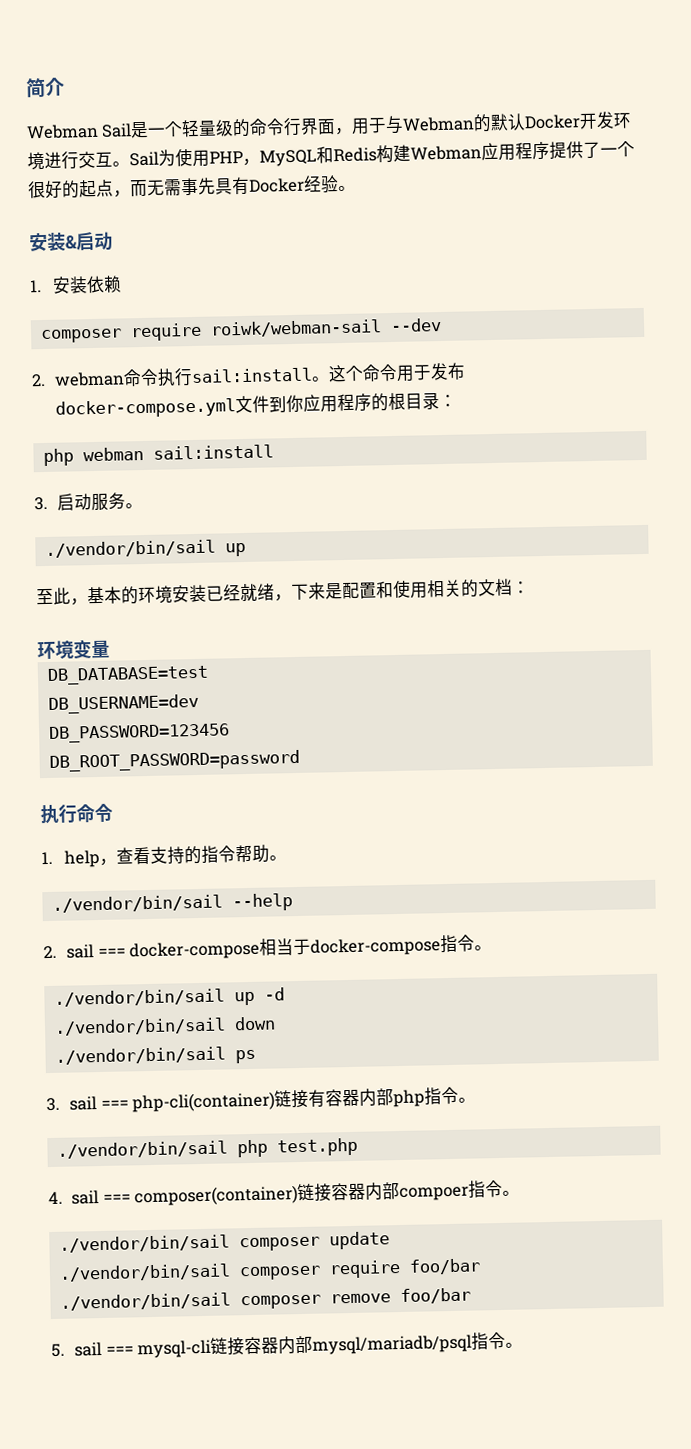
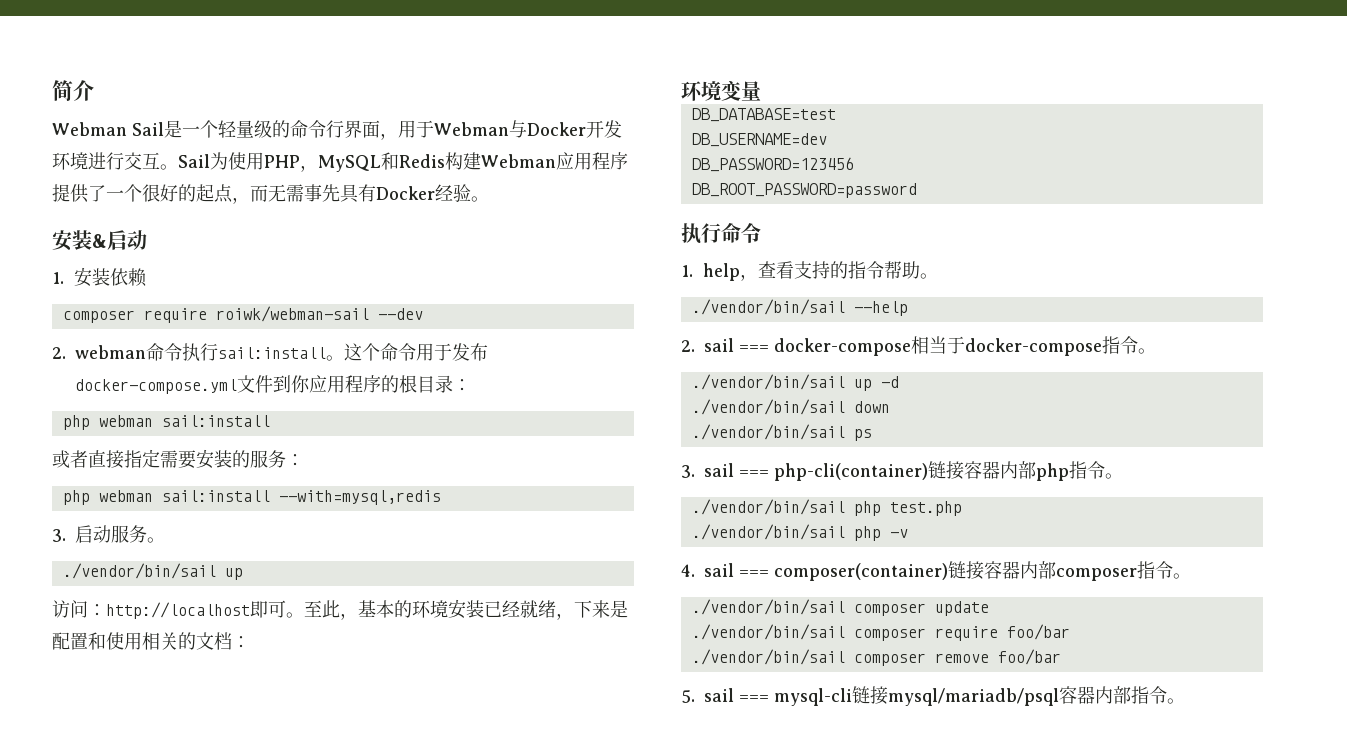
[385,113,527,135] 与Webman的默认 -> [434,120,527,138] Webman与
(274, 452) none -> [52,449,304,469] [62,490,441,505] // 或者直接指定需要安装的服务： // php webman sail:install --with=mysql,redis
(246, 549) none -> [52,600,304,619] 访问：http://localhost即可。
[308,1089,327,1108] 有 -> (964, 470) none
(358, 1147) none -> [691,524,908,541] // ./vendor/bin/sail php -v
[399,1186,470,1202] compoer -> [1056,568,1137,581] composer
[244,1334,473,1355] 容器内部mysql/mariadb/psql -> [888,686,1131,706] mysql/mariadb/psql容器内部

